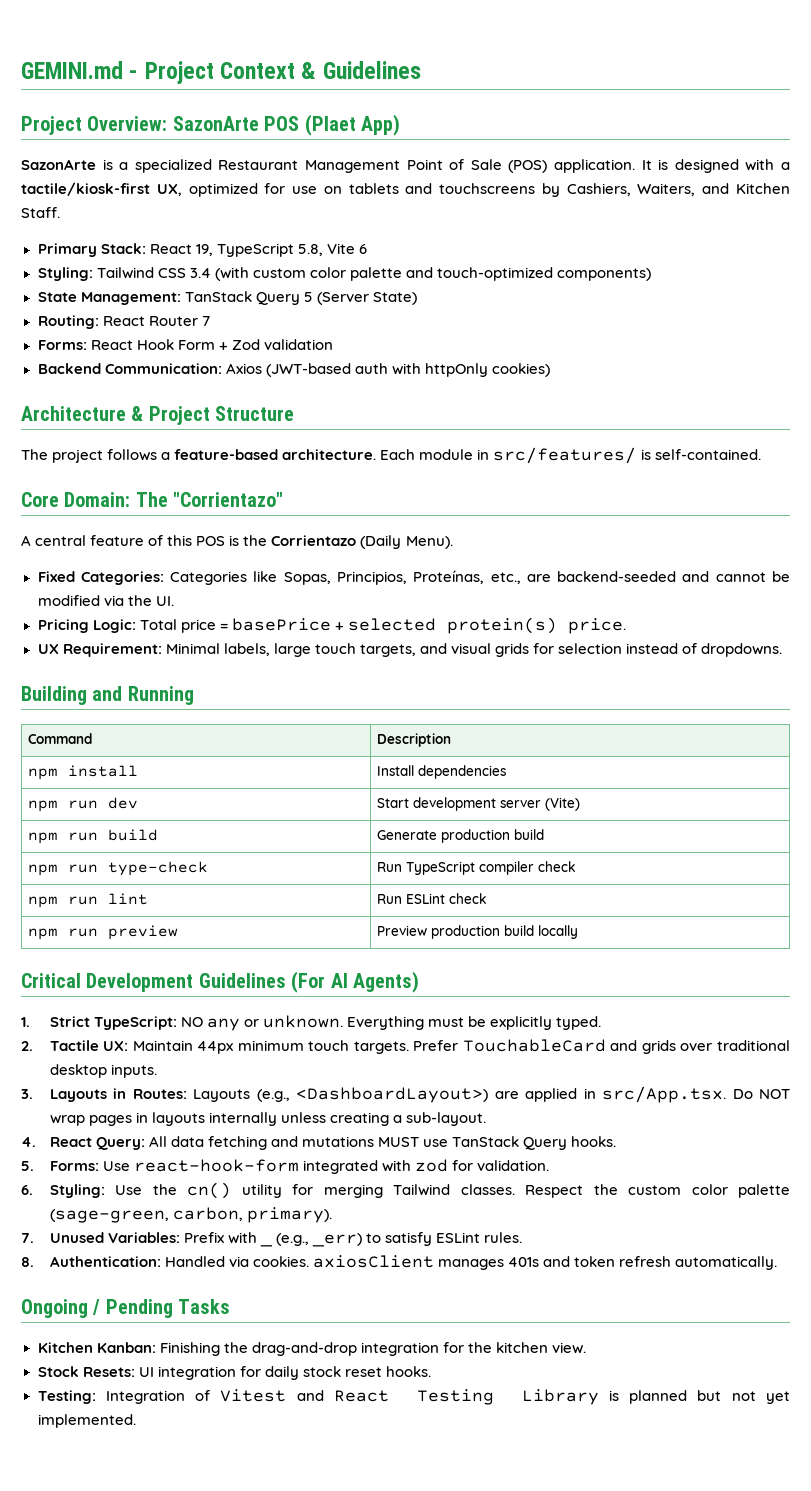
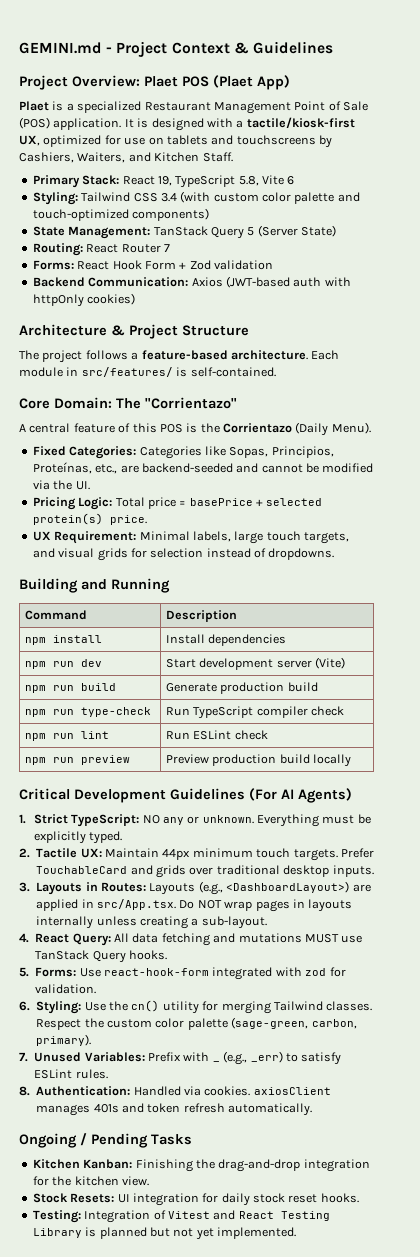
[172,116,259,131] SazonArte -> [144,76,178,87] Plaet
[21,159,96,170] SazonArte -> [19,101,49,111] Plaet

